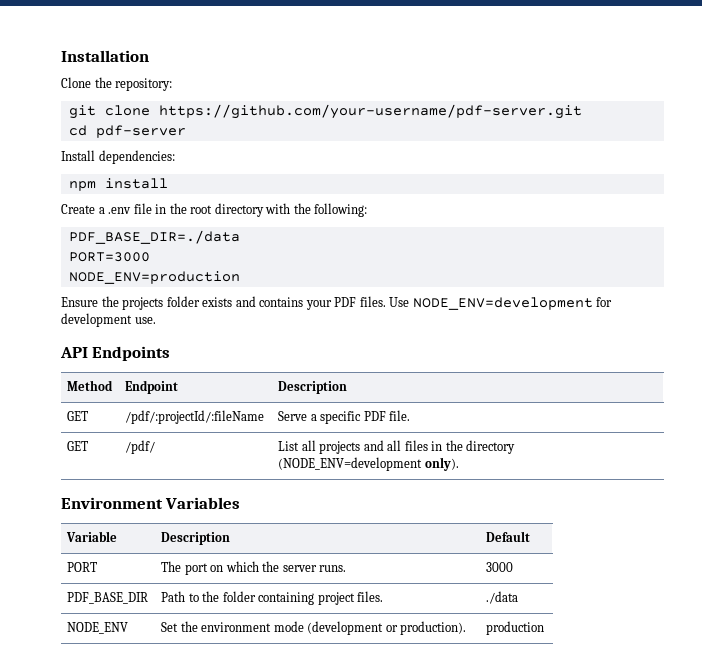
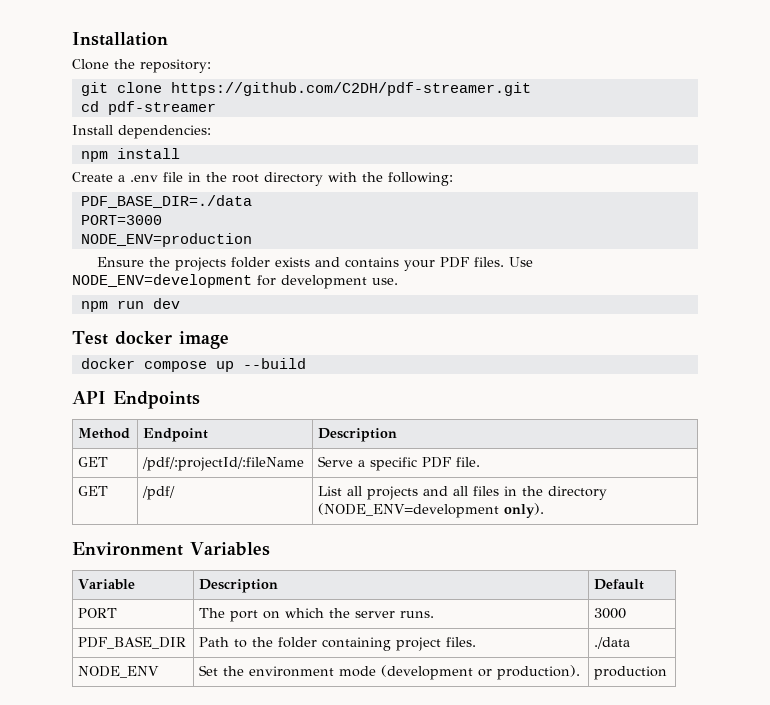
[158,104,582,119] https://github.com/your-username/pdf-server.git -> [170,82,531,96] https://github.com/C2DH/pdf-streamer.git
[95,125,186,138] pdf-server -> [107,101,216,115] pdf-streamer
(156, 320) none -> [80,298,180,312] [72,331,229,349] [80,358,306,372] // npm run dev // Test docker image // docker compose up --build

